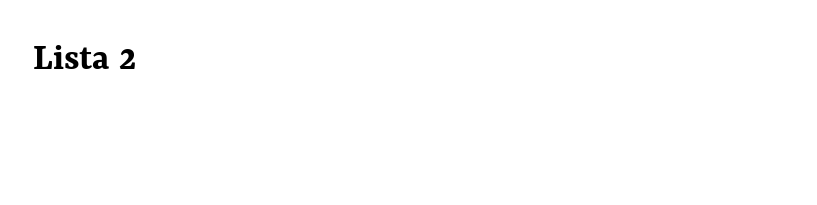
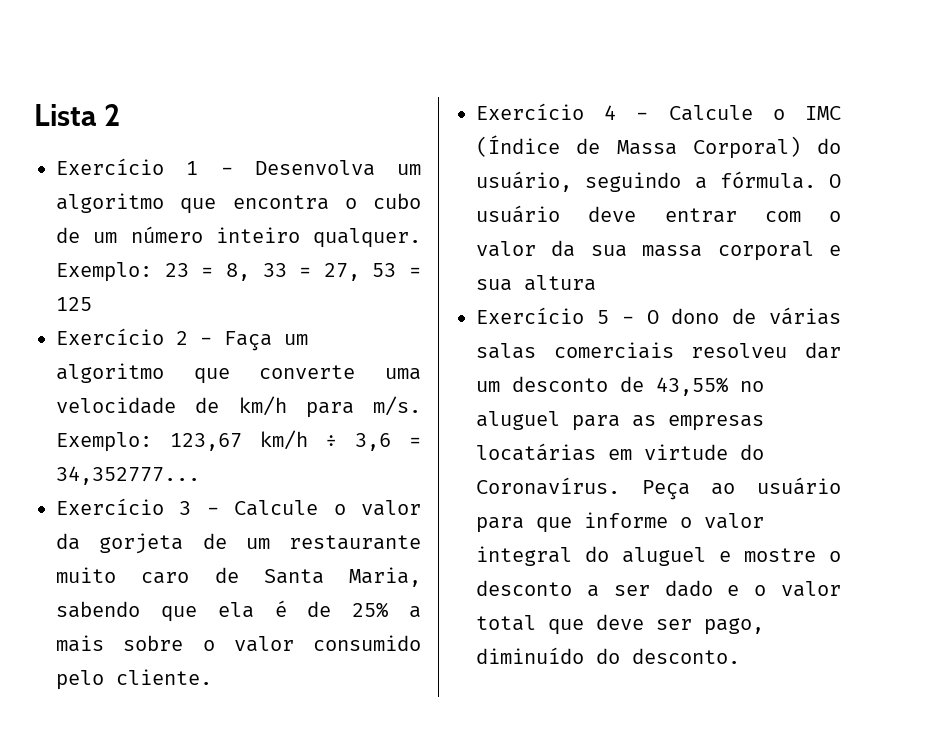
(137, 59) none -> [56,158,421,176] [56,193,421,214] [56,226,421,248] [56,262,421,282] [56,297,92,311] [56,328,308,351] [56,363,421,384] [56,396,421,418] [56,430,422,452] [56,466,200,485] [56,498,421,516] [56,533,421,554] [56,567,421,587] [56,600,421,622] [56,635,421,652] [56,669,212,690] [476,103,841,121] [476,135,841,159] [476,171,841,192] [476,205,841,223] [476,240,841,261] [476,275,596,291] [476,307,841,325] [476,342,841,359] [476,376,764,396] [476,411,764,431] [476,443,764,461] [476,477,841,500] [476,512,764,533] [476,546,841,566] [476,580,841,597] [476,614,764,635] [476,647,740,664] // Exercício 1 - Desenvolva um algoritmo que encontra o cubo de um número inteiro qualquer. Exemplo: 23 = 8, 33 = 27, 53 = 125 // Exercício 2 - Faça um algoritmo que converte uma velocidade de km/h para m/s. Exemplo: 123,67 km/h ÷ 3,6 = 34,352777... // Exercício 3 - Calcule o valor da gorjeta de um restaurante muito caro de Santa Maria, sabendo que ela é de 25% a mais sobre o valor consumido pelo cliente. // Exercício 4 - Calcule o IMC (Índice de Massa Corporal) do usuário, seguindo a fórmula. O usuário deve entrar com o valor da sua massa corporal e sua altura // Exercício 5 - O dono de várias salas comerciais resolveu dar um desconto de 43,55% no aluguel para as empresas locatárias em virtude do Coronavírus. Peça ao usuário para que informe o valor integral do aluguel e mostre o desconto a ser dado e o valor total que deve ser pago, diminuído do desconto.

